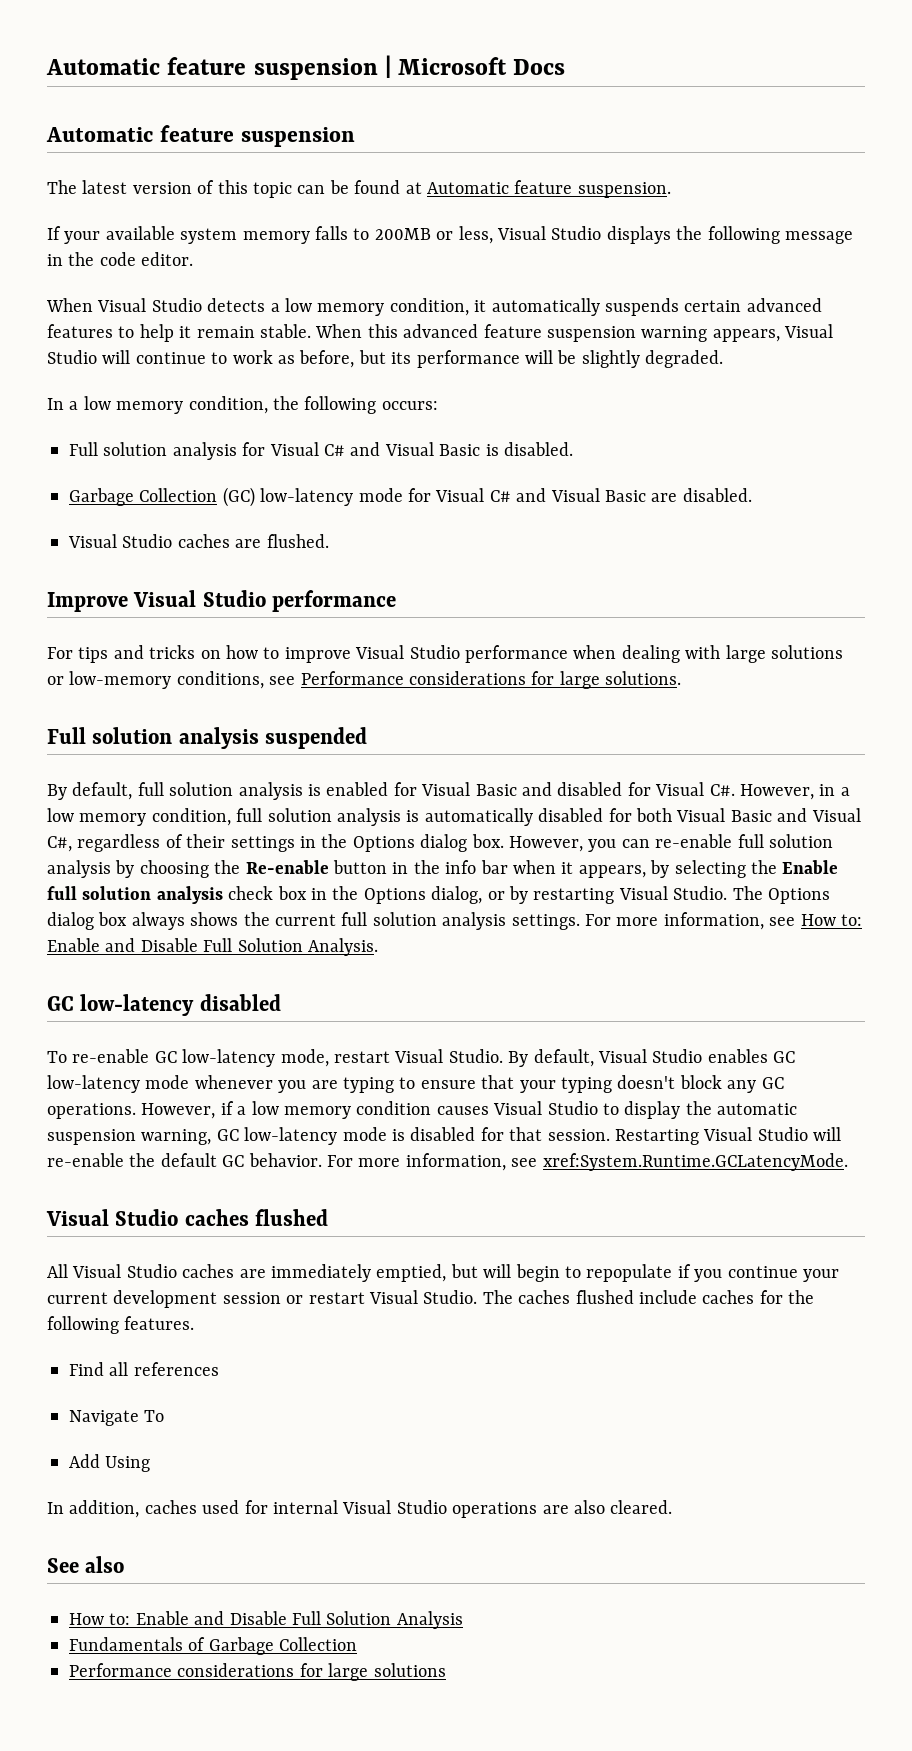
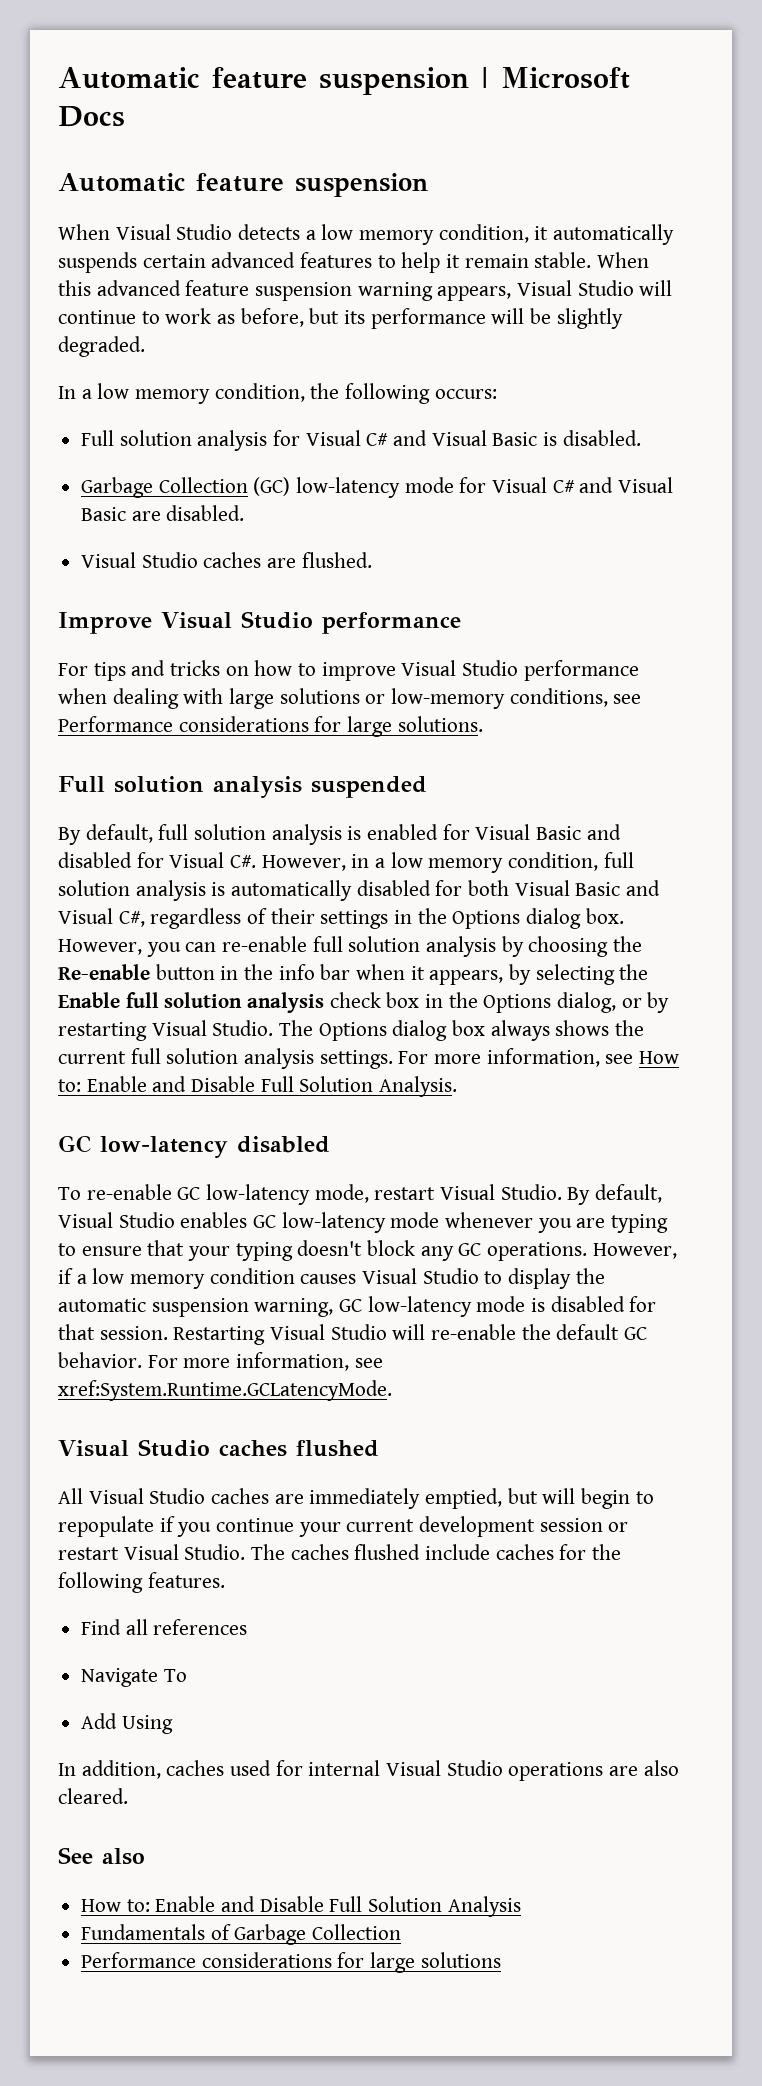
[47,180,671,198] [47,226,853,244] [47,252,194,266] // The latest version of this topic can be found at Automatic feature suspension. // If your available system memory falls to 200MB or less, Visual Studio displays the following message in the code editor. -> (428, 185) none

